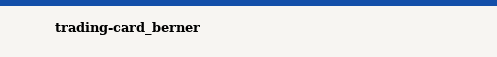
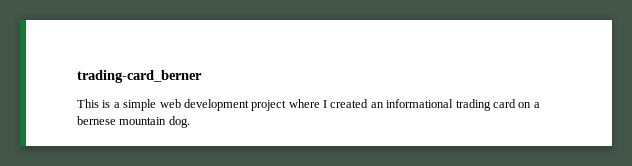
(200, 28) none -> [77,99,540,111] [77,116,190,128] // This is a simple web development project where I created an informational trading card on a bernese mountain dog.

